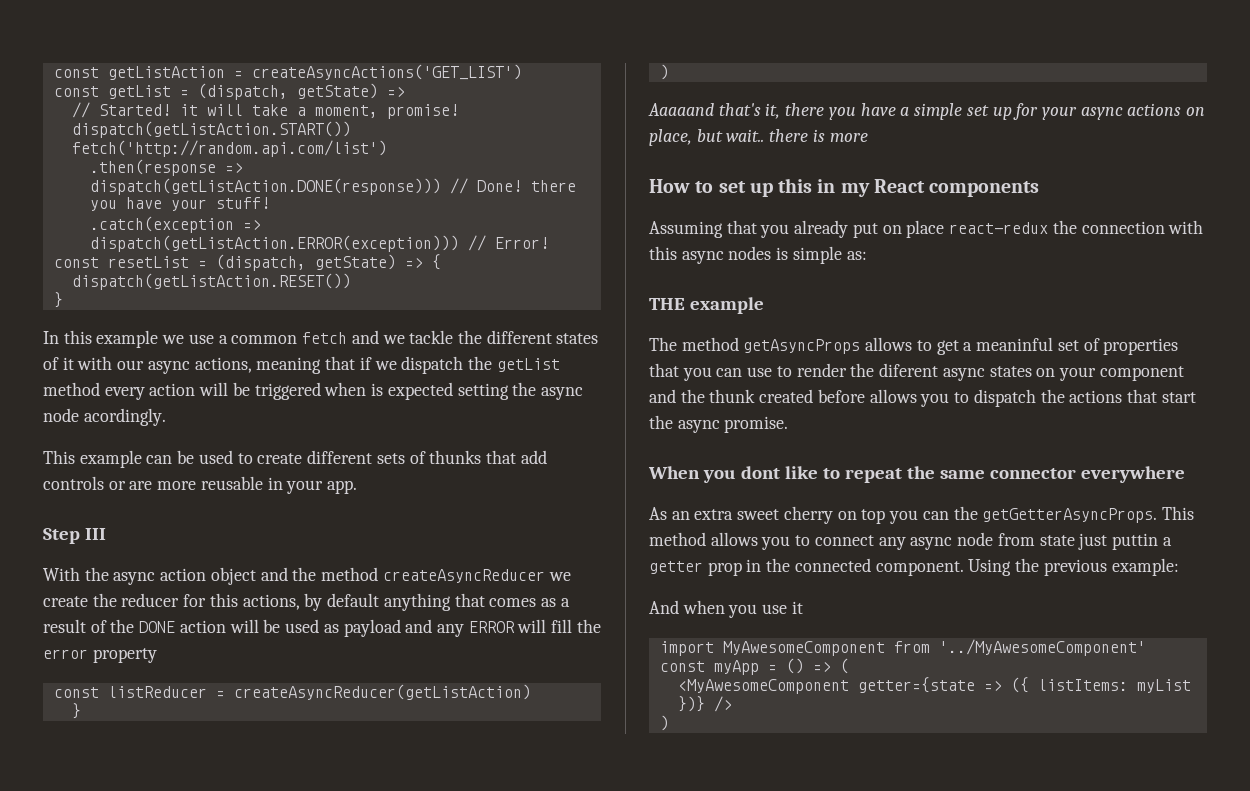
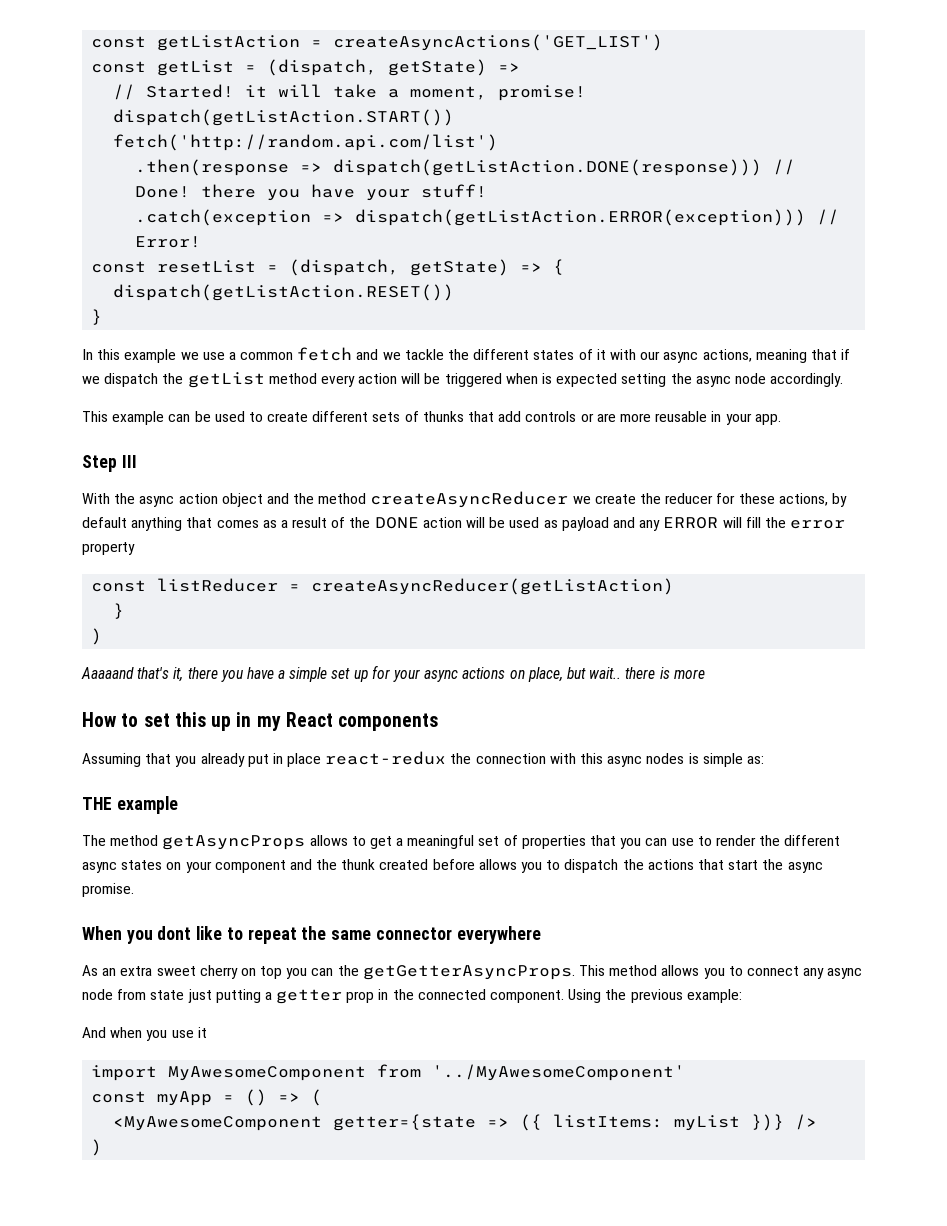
[83,408,166,426] acordingly. -> [770,373,844,387] accordingly.
[209,593,238,607] this -> [738,493,775,504] these
[749,178,813,197] up this -> [174,712,232,731] this up
[882,225,902,234] on -> [272,753,283,764] in
[976,337,1054,351] meaninful -> [407,835,475,849] meaningful
[879,363,939,377] diferent -> [784,835,841,846] different
[1111,533,1158,550] puttin -> [215,989,261,1003] putting

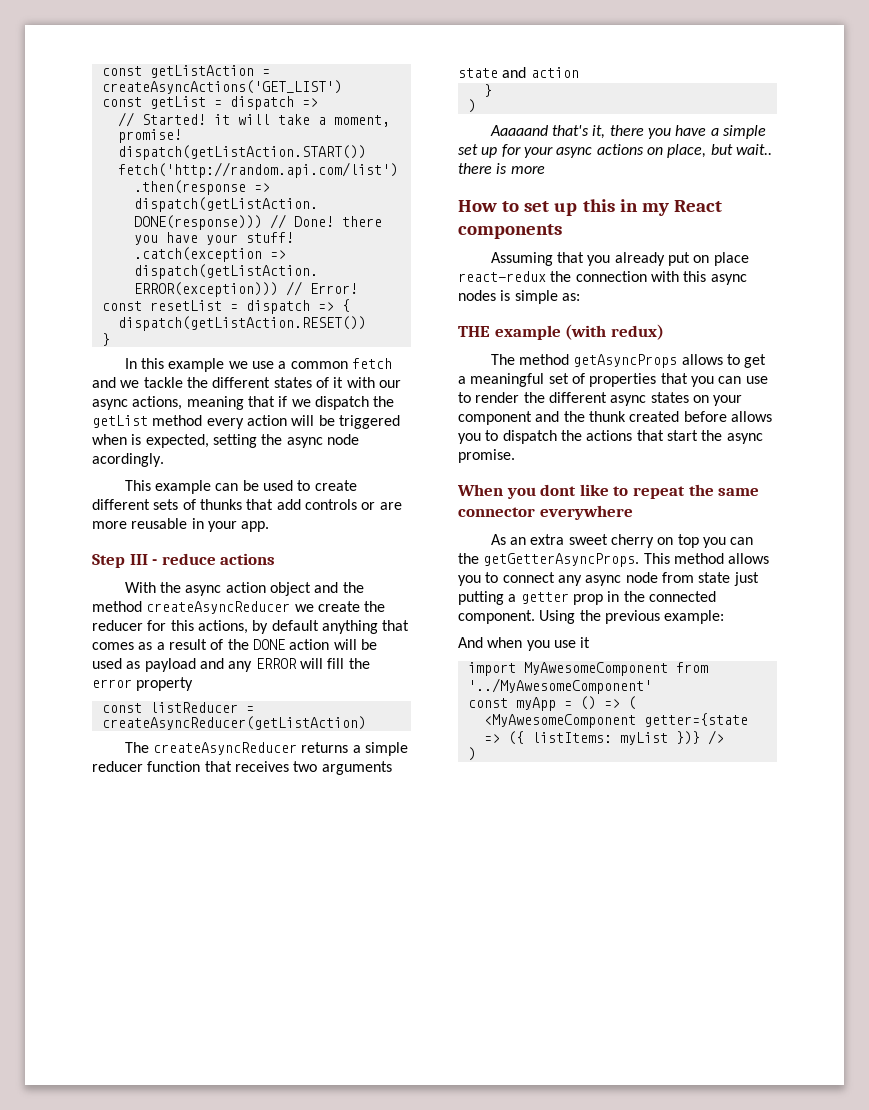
[267,59,488,76] (dispatch, getState) -> [229,96,294,110] dispatch
[289,259,510,276] (dispatch, getState) -> [245,300,310,314] dispatch
[556,373,618,387] expected -> [145,434,209,448] expected,
[770,373,844,387] accordingly. -> [92,453,164,467] acordingly.
(137, 461) none -> [152,553,276,565] - reduce actions
[738,493,775,504] these -> [170,620,194,631] this
(675, 586) none -> [124,742,408,756] [92,761,392,775] [458,67,579,78] // The createAsyncReducer returns a simple reducer function that receives two arguments state and action
[174,712,232,731] this up -> [554,199,615,216] up this
[272,753,283,764] in -> [693,255,710,263] on
(178, 805) none -> [565,324,664,340] (with redux)

